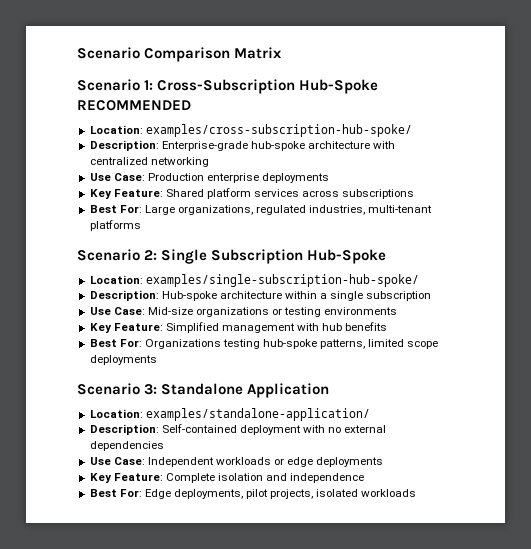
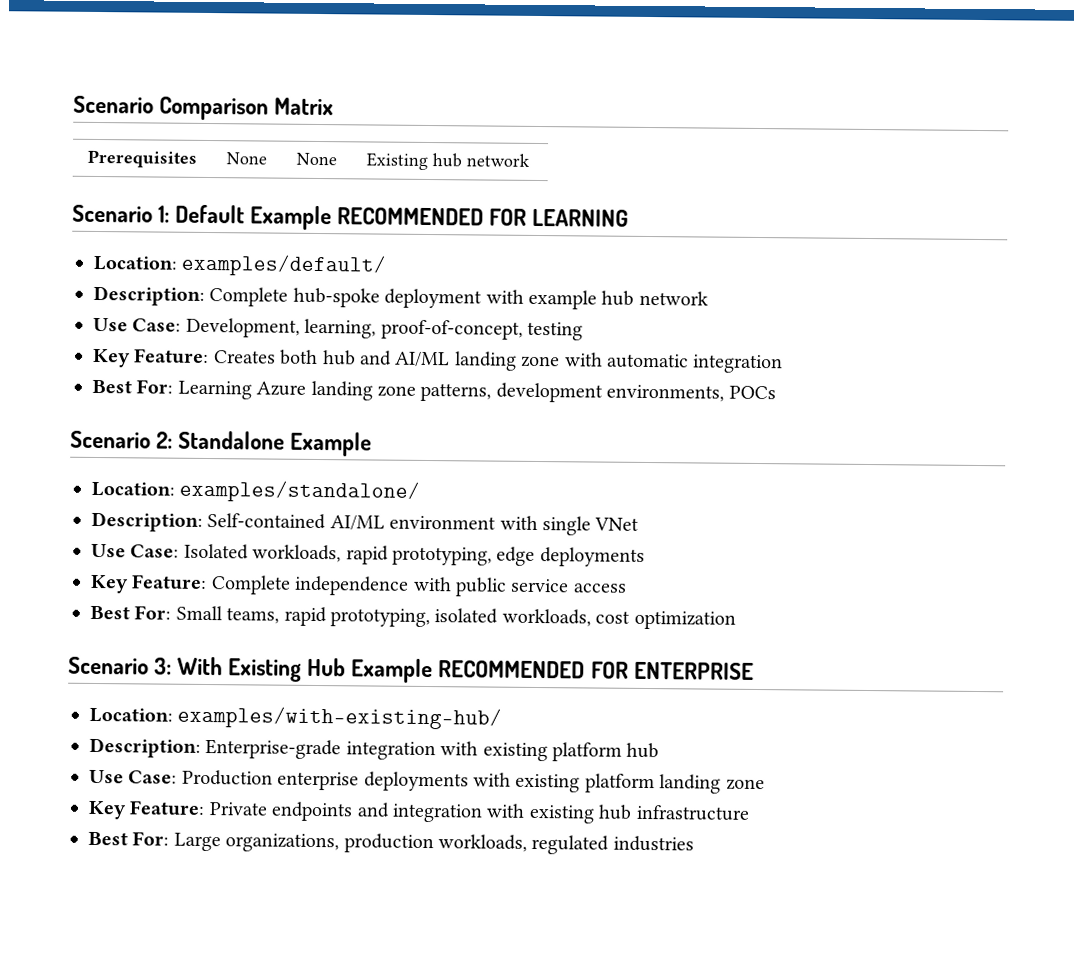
(283, 53) none -> [86,149,197,168] [225,152,267,165] [295,152,337,166] [365,152,530,170] // Prerequisites | None | None | Existing hub network
[157,79,379,94] [77,100,191,111] [89,124,412,137] [89,140,396,151] [89,157,209,167] Cross-Subscription Hub-Spoke RECOMMENDED // Location: examples/cross-subscription-hub-spoke/ // Description: Enterprise-grade hub-spoke architecture with centralized networking -> [175,204,630,231] [93,253,388,277] [93,285,709,310] [93,317,583,341] [92,348,784,374] [92,379,776,403] [70,430,373,457] [91,479,421,503] [91,511,640,536] [91,543,645,567] [90,574,627,597] [90,605,736,630] [68,656,754,684] [89,705,503,730] [89,737,660,762] Default Example RECOMMENDED FOR LEARNING // Location: examples/default/ // Description: Complete hub-spoke deployment with example hub network // Use Case: Development, learning, proof-of-concept, testing // Key Feature: Creates both hub and AI/ML landing zone with automatic integration // Best For: Learning Azure landing zone patterns, development environments, POCs // Scenario 2: Standalone Example // Location: examples/standalone/ // Description: Self-contained AI/ML environment with single VNet // Use Case: Isolated workloads, rapid prototyping, edge deployments // Key Feature: Complete independence with public service access // Best For: Small teams, rapid prototyping, isolated workloads, cost optimization // Scenario 3: With Existing Hub Example RECOMMENDED FOR ENTERPRISE // Location: examples/with-existing-hub/ // Description: Enterprise-grade integration with existing platform hub
[89,188,415,199] [89,205,433,215] [89,220,141,231] [77,249,387,264] [89,274,419,287] [89,290,432,301] [89,307,398,317] [89,322,388,333] [89,339,439,349] [89,355,157,365] [77,383,330,398] [89,408,370,421] [89,424,387,435] [89,441,164,451] [89,457,384,467] [89,473,365,483] [89,489,417,499] // Key Feature: Shared platform services across subscriptions // Best For: Large organizations, regulated industries, multi-tenant platforms // Scenario 2: Single Subscription Hub-Spoke // Location: examples/single-subscription-hub-spoke/ // Description: Hub-spoke architecture within a single subscription // Use Case: Mid-size organizations or testing environments // Key Feature: Simplified management with hub benefits // Best For: Organizations testing hub-spoke patterns, limited scope deployments // Scenario 3: Standalone Application // Location: examples/standalone-application/ // Description: Self-contained deployment with no external dependencies // Use Case: Independent workloads or edge deployments // Key Feature: Complete isolation and independence // Best For: Edge deployments, pilot projects, isolated workloads -> [473,772,765,794] [88,800,750,824] [88,831,694,855] with existing platform landing zone // Key Feature: Private endpoints and integration with existing hub infrastructure // Best For: Large organizations, production workloads, regulated industries

